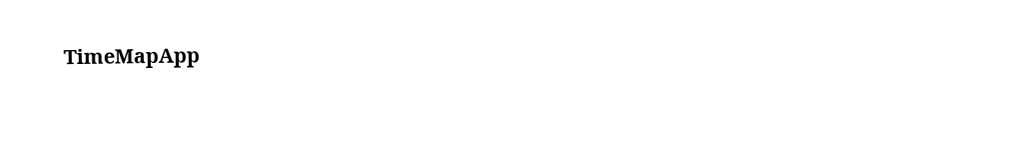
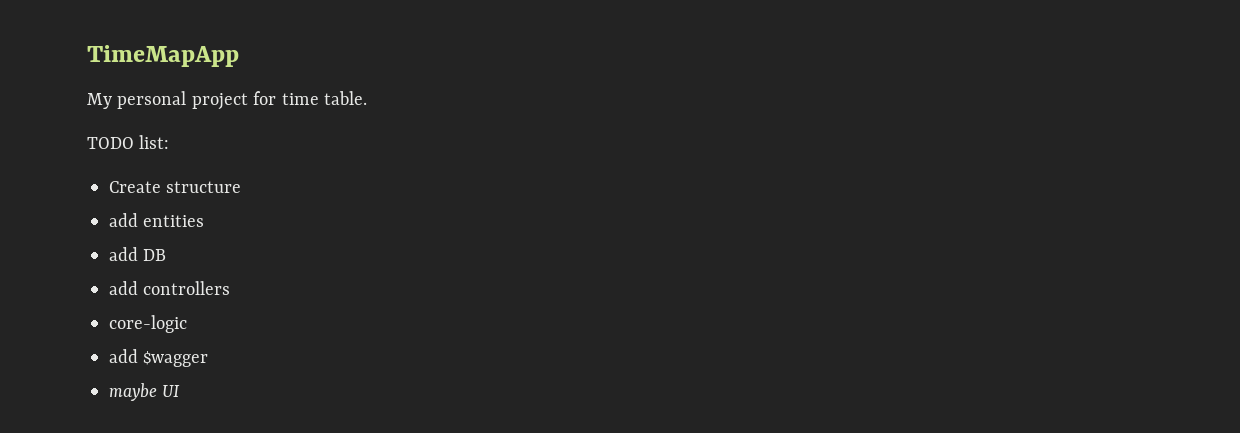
(200, 58) none -> [87,91,367,110] [87,135,170,149] [109,181,242,193] [109,213,205,227] [109,247,167,261] [109,281,231,295] [109,315,187,333] [109,349,209,367] [109,383,181,401] // My personal project for time table. // TODO list: // Create structure // add entities // add DB // add controllers // core-logic // add $wagger // maybe UI

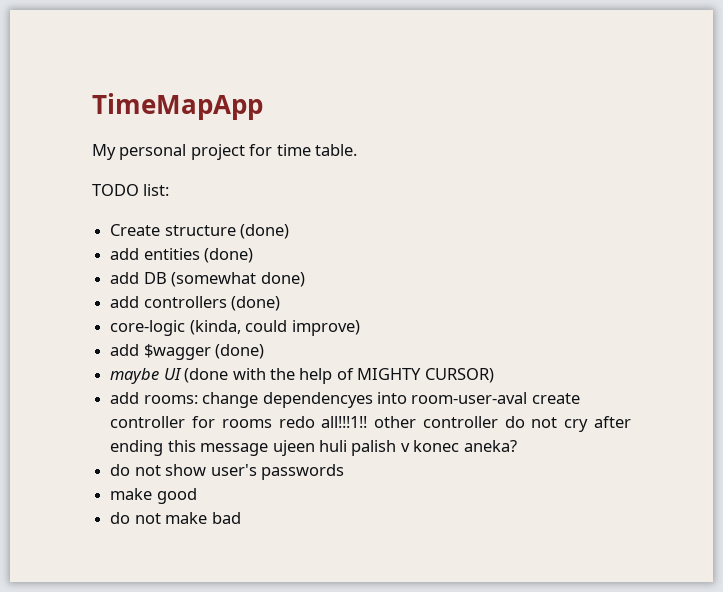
(242, 187) none -> [240,224,290,239] (done)
(205, 221) none -> [204,248,254,263] (done)
(167, 255) none -> [171,272,305,287] (somewhat done)
(231, 288) none -> [231,296,281,311] (done)
(187, 324) none -> [189,320,360,336] (kinda, could improve)
(209, 359) none -> [215,344,265,359] (done)
(181, 391) none -> [184,368,494,384] [110,392,580,408] [110,416,632,432] [110,440,517,456] [110,464,344,480] [110,488,197,504] [110,512,241,524] (done with the help of MIGHTY CURSOR) // add rooms: change dependencyes into room-user-aval create controller for rooms redo all!!!1!! other controller do not cry after ending this message ujeen huli palish v konec aneka? // do not show user's passwords // make good // do not make bad

